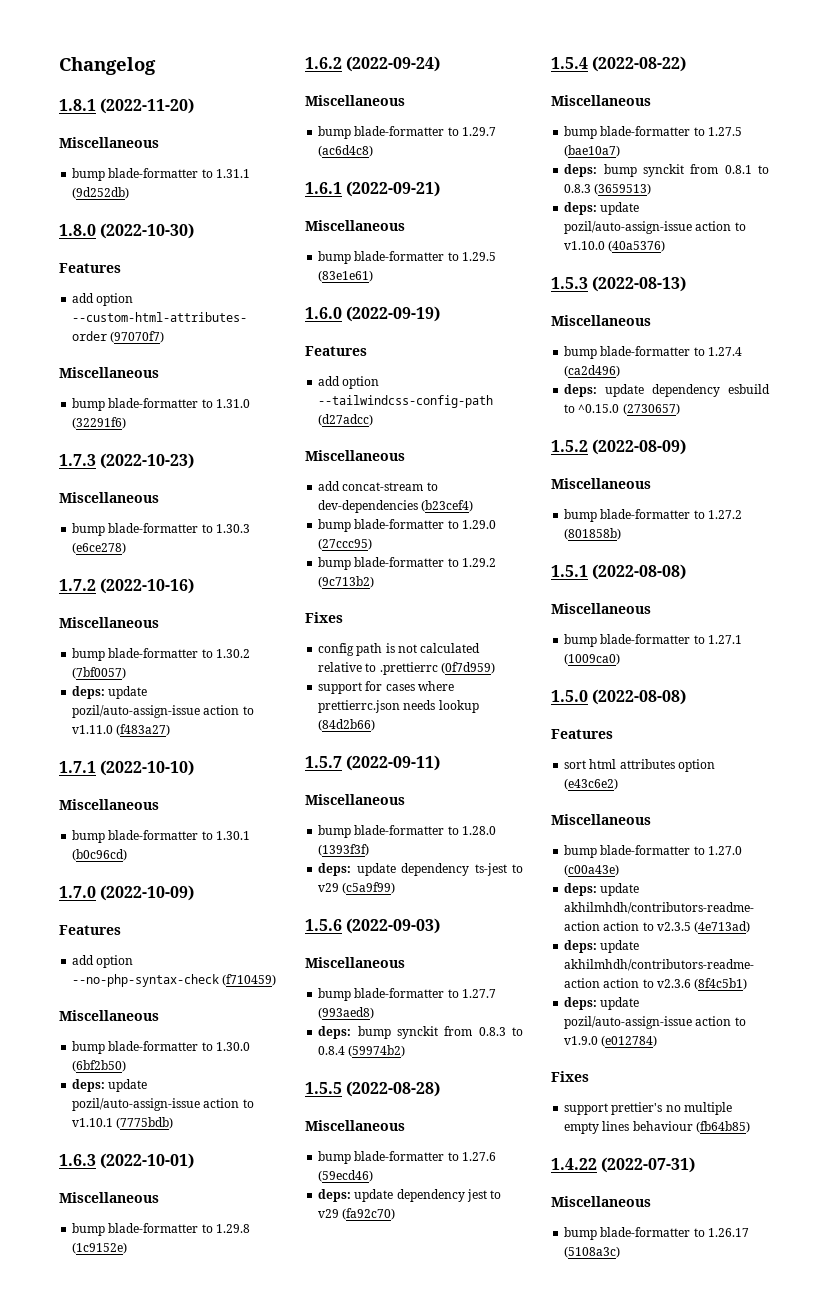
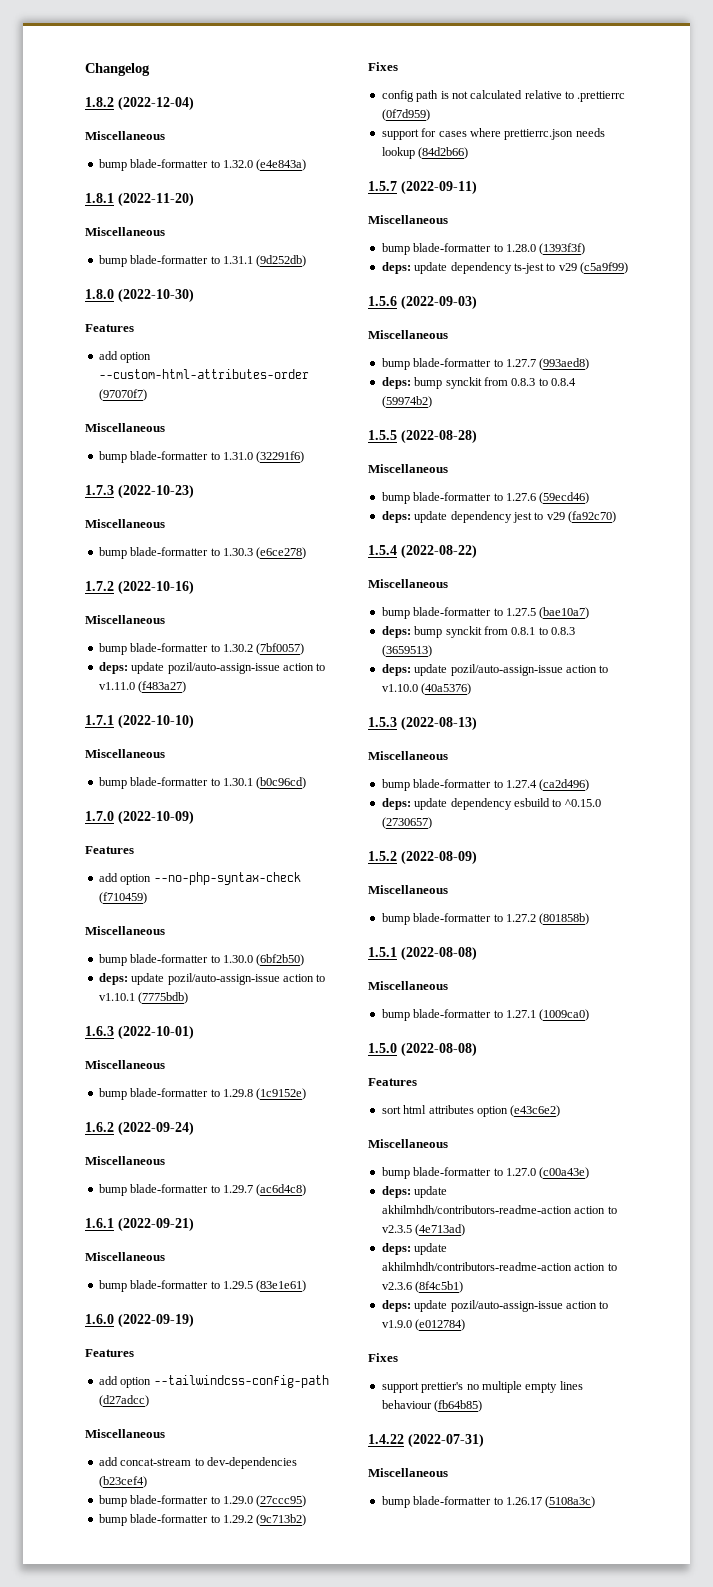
(156, 66) none -> [85,97,194,110] [85,131,165,140] [98,159,307,171] // 1.8.2 (2022-12-04) // Miscellaneous // bump blade-formatter to 1.32.0 (e4e843a)

